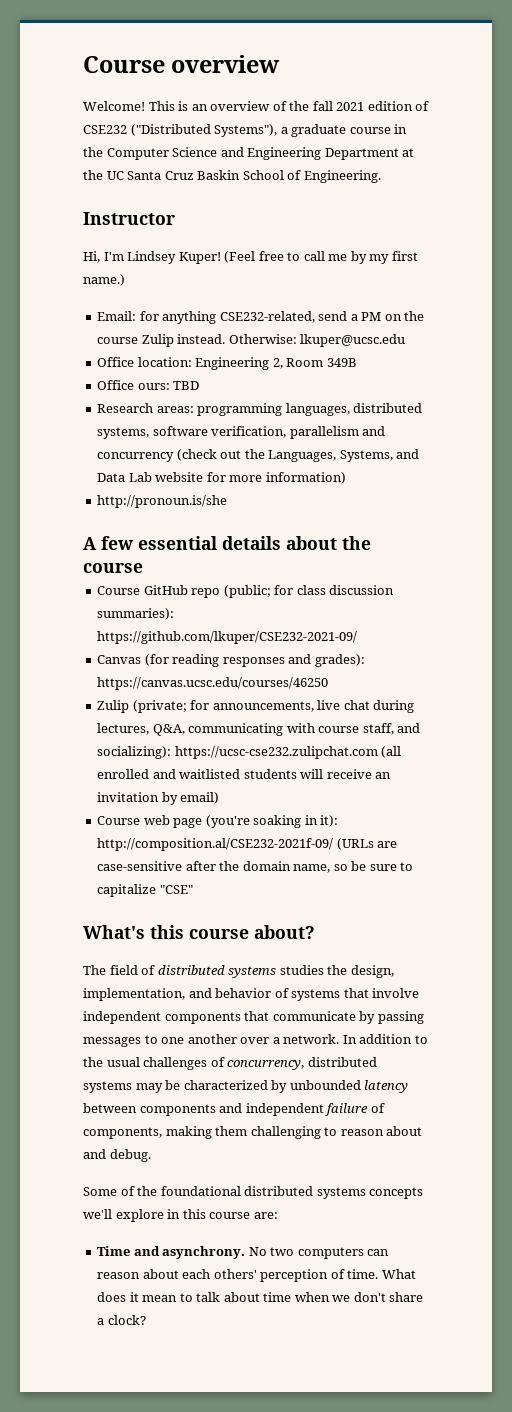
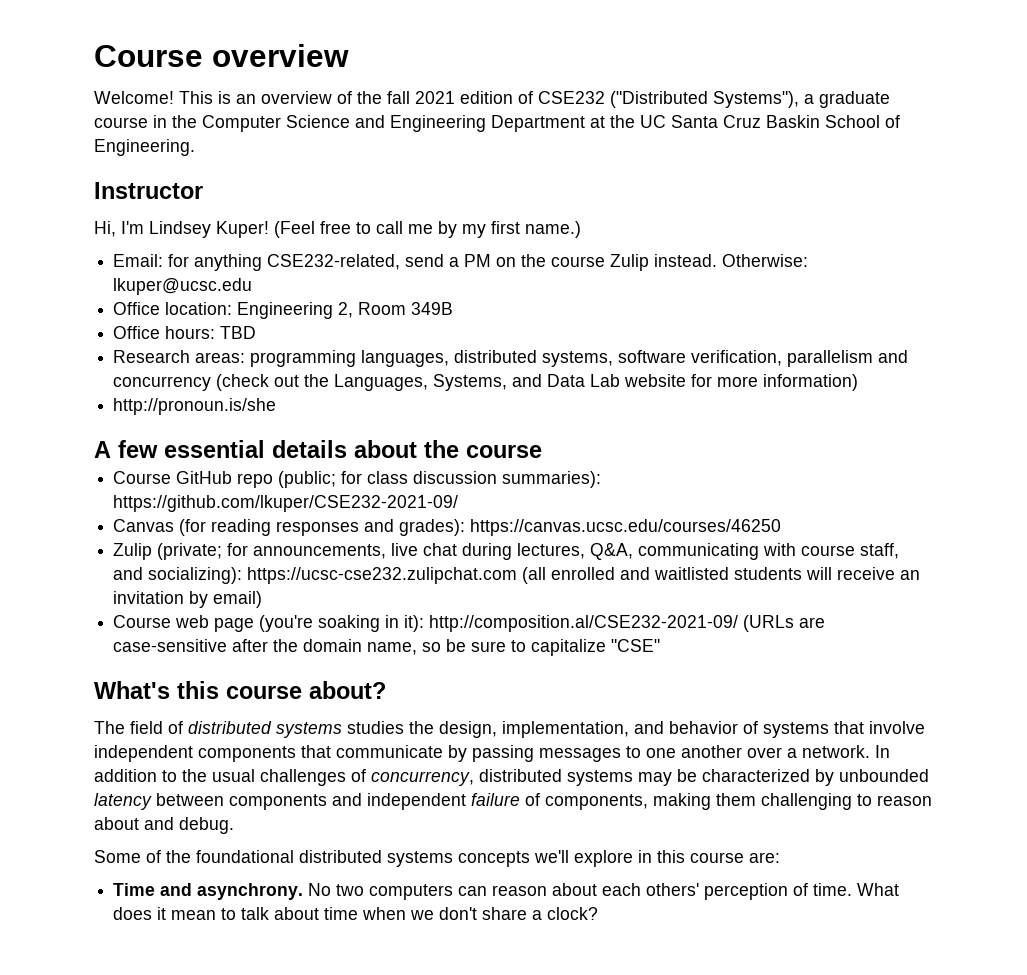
[137,383,170,390] ours: -> [165,326,216,339] hours:
[97,838,334,851] http://composition.al/CSE232-2021f-09/ -> [429,615,739,632] http://composition.al/CSE232-2021-09/

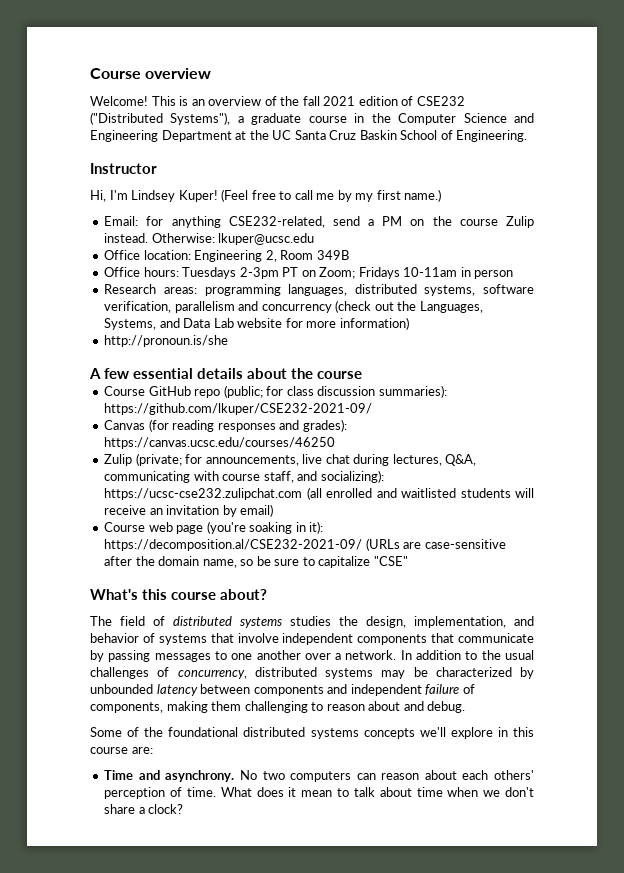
[220,326,257,339] TBD -> [182,267,514,279] Tuesdays 2-3pm PT on Zoom; Fridays 10-11am in person
[429,615,739,632] http://composition.al/CSE232-2021-09/ -> [104,539,363,551] https://decomposition.al/CSE232-2021-09/

